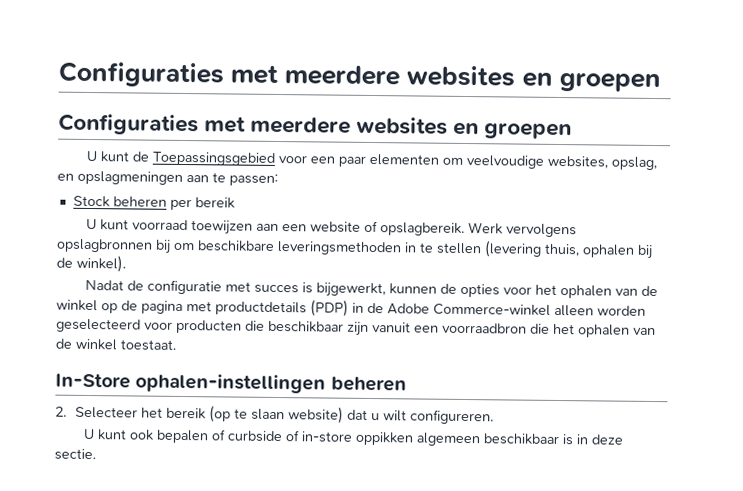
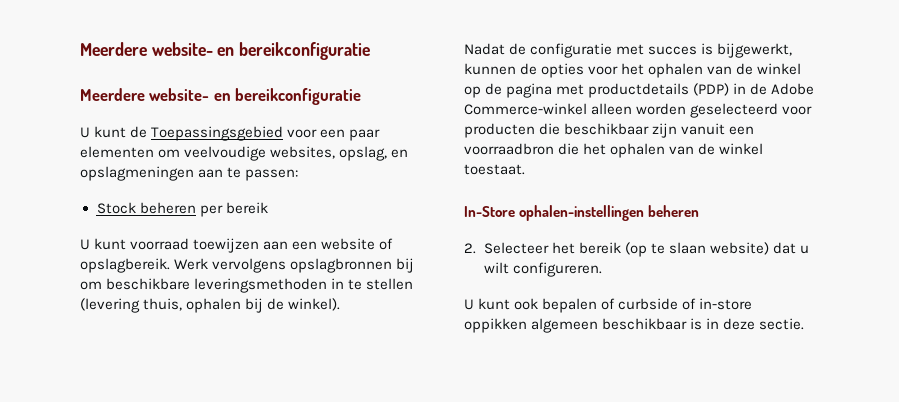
[58,61,661,93] [58,113,573,140] Configuraties met meerdere websites en groepen // Configuraties met meerdere websites en groepen -> [80,42,371,60] [80,88,362,105] Meerdere website- en bereikconfiguratie // Meerdere website- en bereikconfiguratie

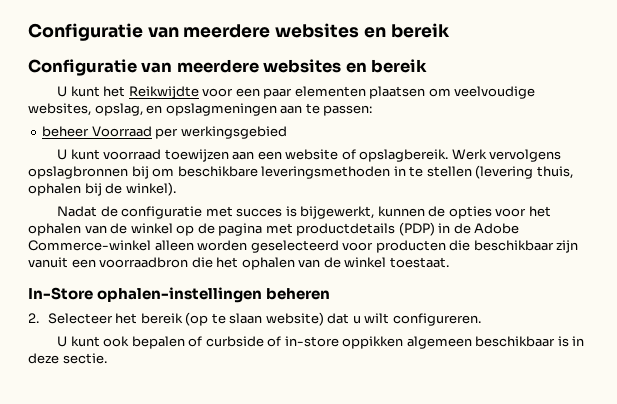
[80,42,371,60] [80,88,362,105] [80,126,284,141] Meerdere website- en bereikconfiguratie // Meerdere website- en bereikconfiguratie // U kunt de Toepassingsgebied -> [28,23,450,41] [28,59,428,76] [57,86,199,99] Configuratie van meerdere websites en bereik // Configuratie van meerdere websites en bereik // U kunt het Reikwijdte
(154, 152) none -> [369,86,426,99] plaatsen
[96,202,268,217] Stock beheren per bereik -> [42,126,287,139] beheer Voorraad per werkingsgebied

